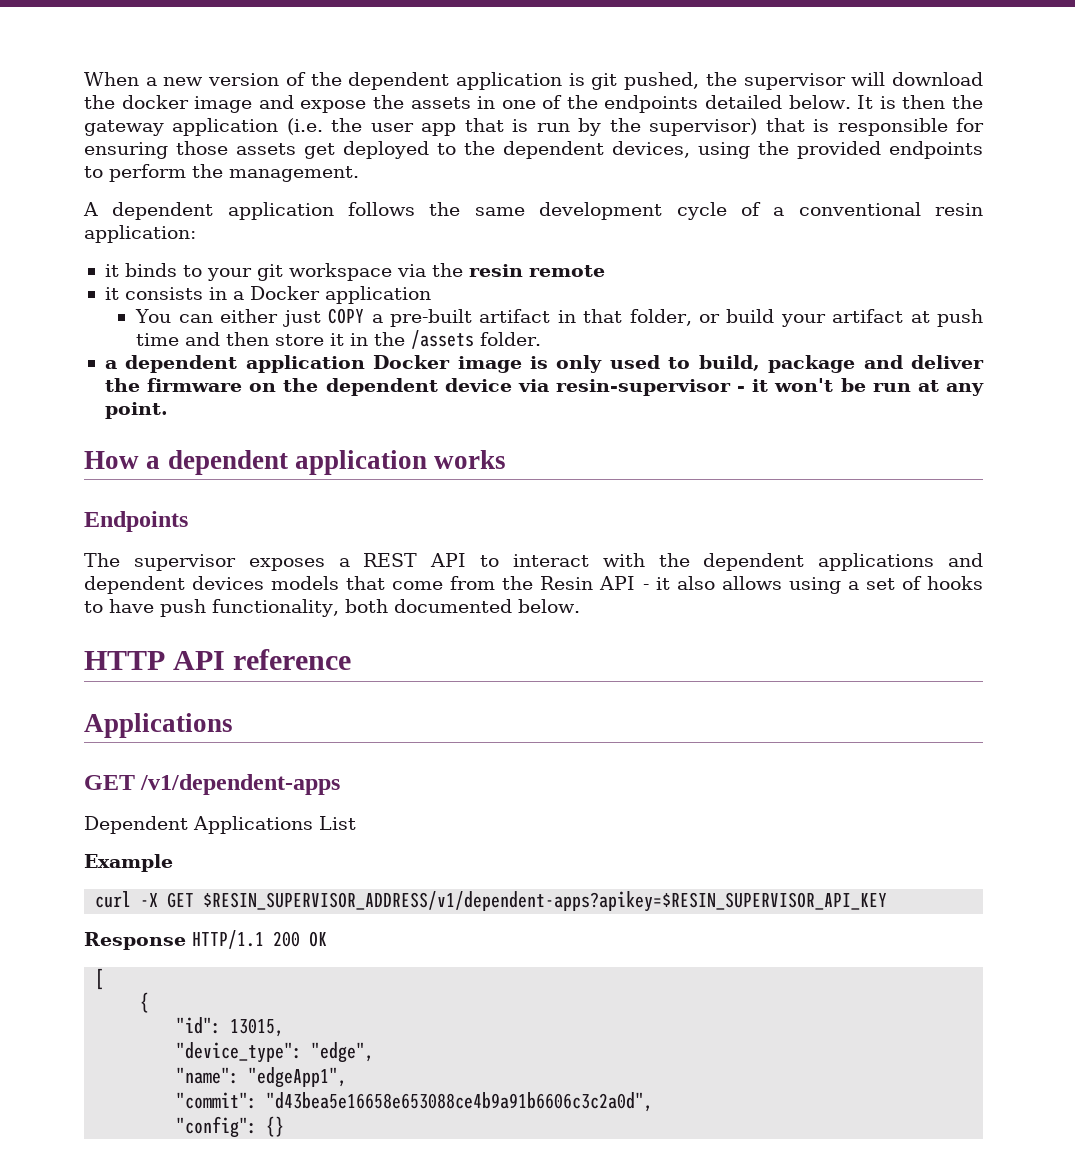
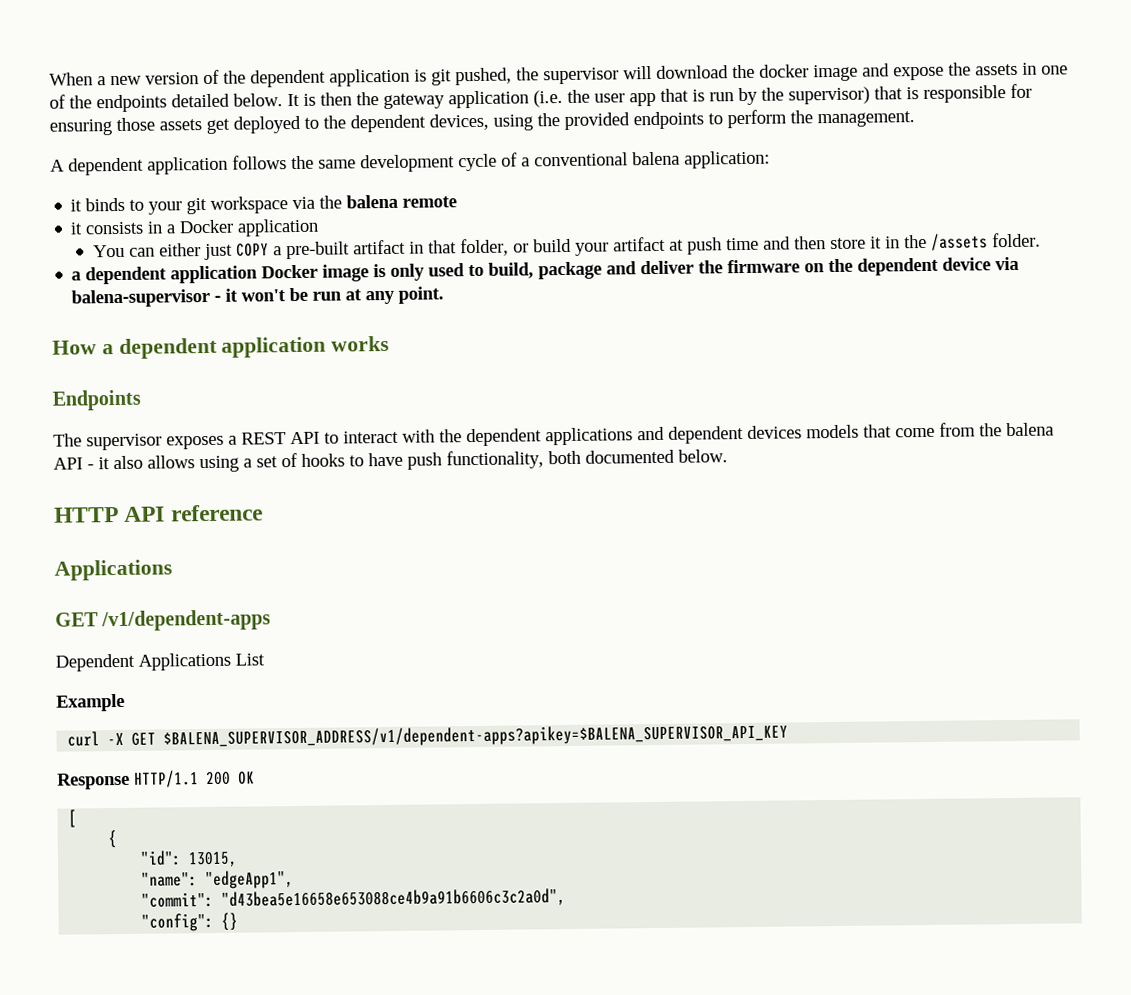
[935,203,984,216] resin -> [632,151,680,166] balena
[468,264,523,277] resin -> [346,194,399,209] balena
[555,379,731,396] resin-supervisor -> [71,288,211,308] balena-supervisor
[540,576,594,590] Resin -> [1006,422,1054,437] balena
[203,891,888,912] $RESIN_SUPERVISOR_ADDRESS/v1/dependent-apps?apikey=$RESIN_SUPERVISOR_API_KEY -> [163,723,789,749] $BALENA_SUPERVISOR_ADDRESS/v1/dependent-apps?apikey=$BALENA_SUPERVISOR_API_KEY
[176,1042,375,1063] // "device_type": "edge", -> (239, 859) none

